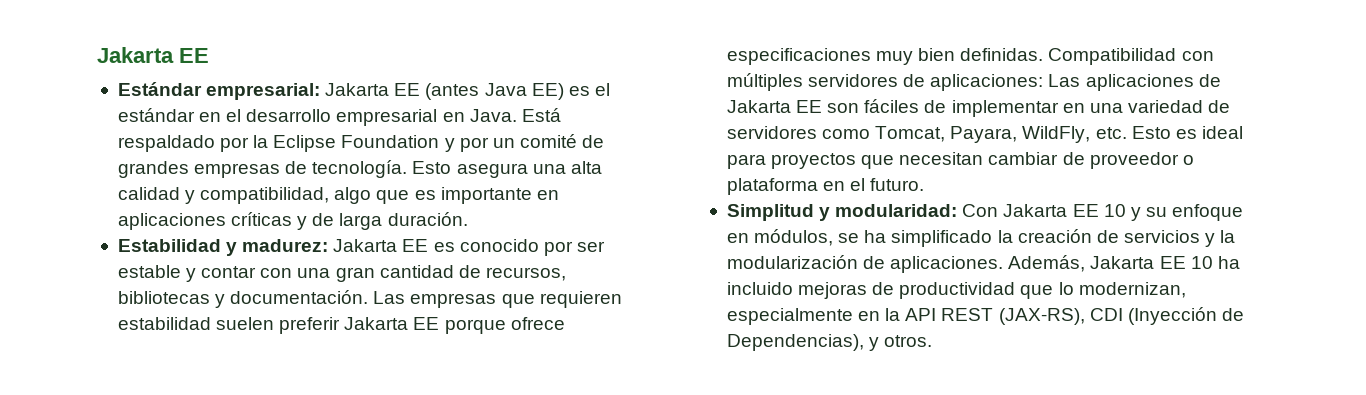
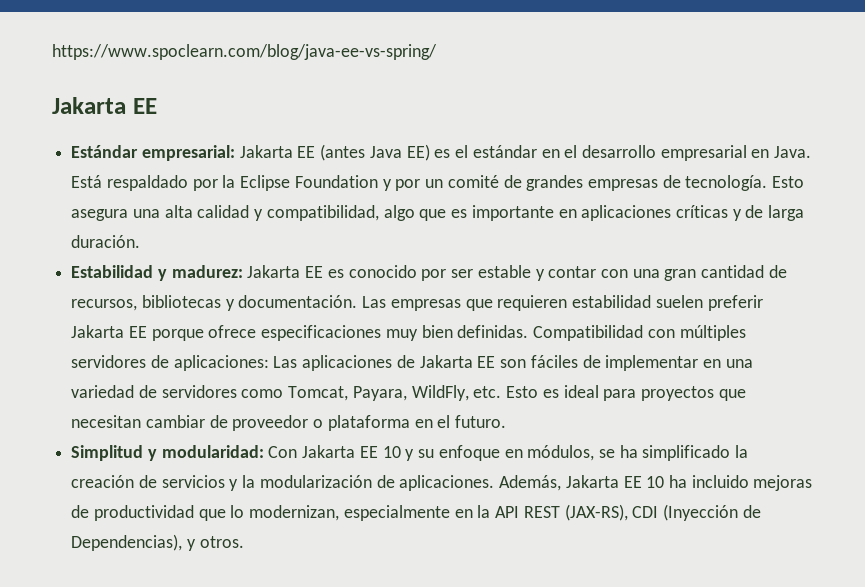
(97, 55) none -> [52,44,437,60] https://www.spoclearn.com/blog/java-ee-vs-spring/ //

